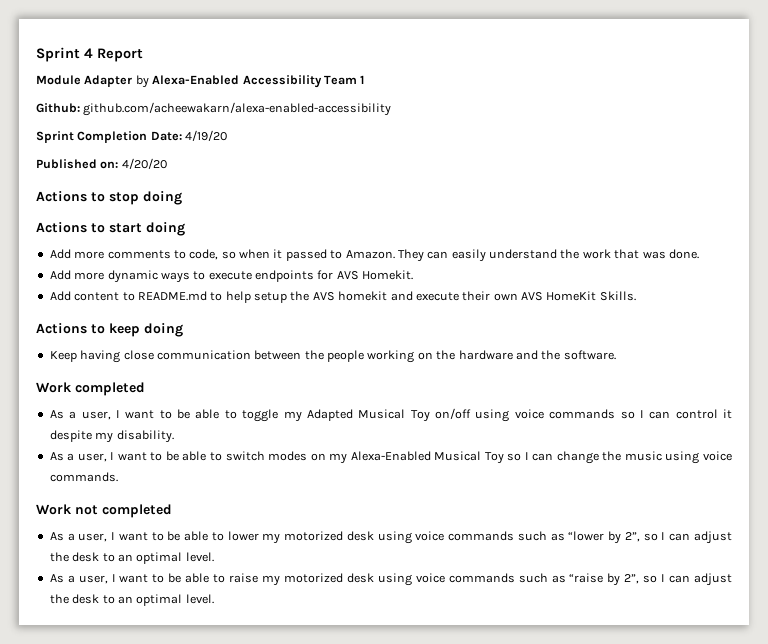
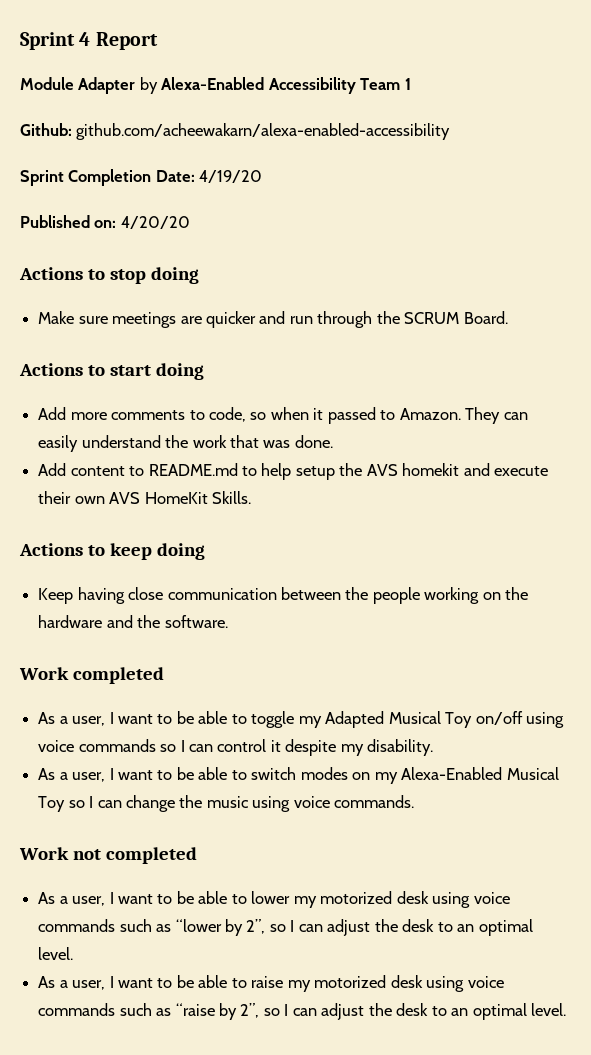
(182, 198) none -> [38,311,508,328] // Make sure meetings are quicker and run through the SCRUM Board.
[49,270,414,283] // Add more dynamic ways to execute endpoints for AVS Homekit. -> (333, 441) none

